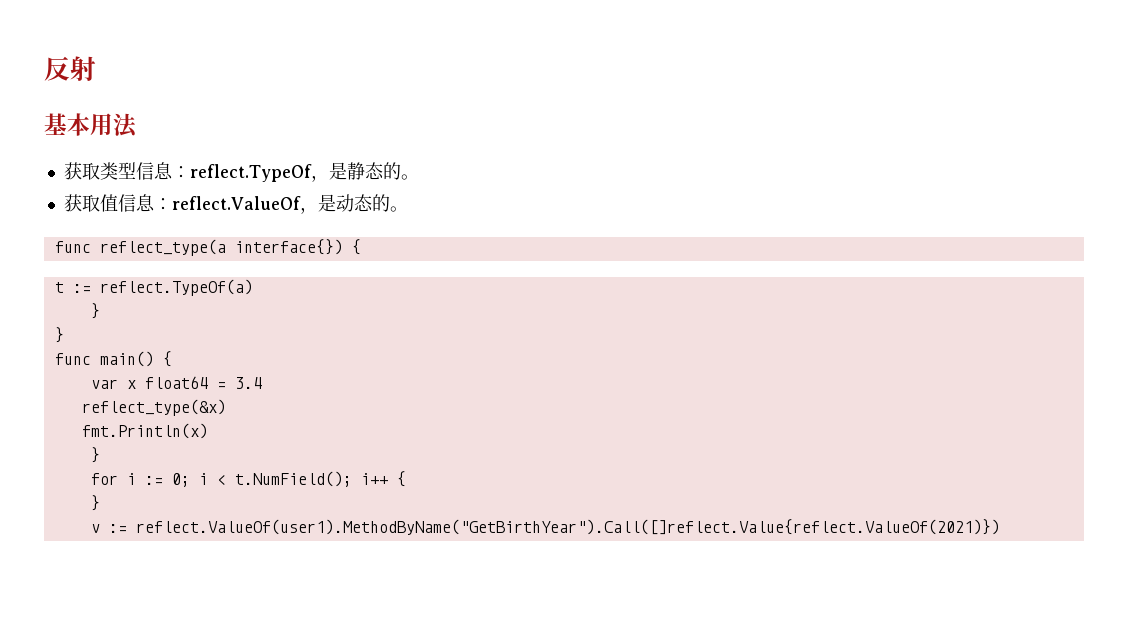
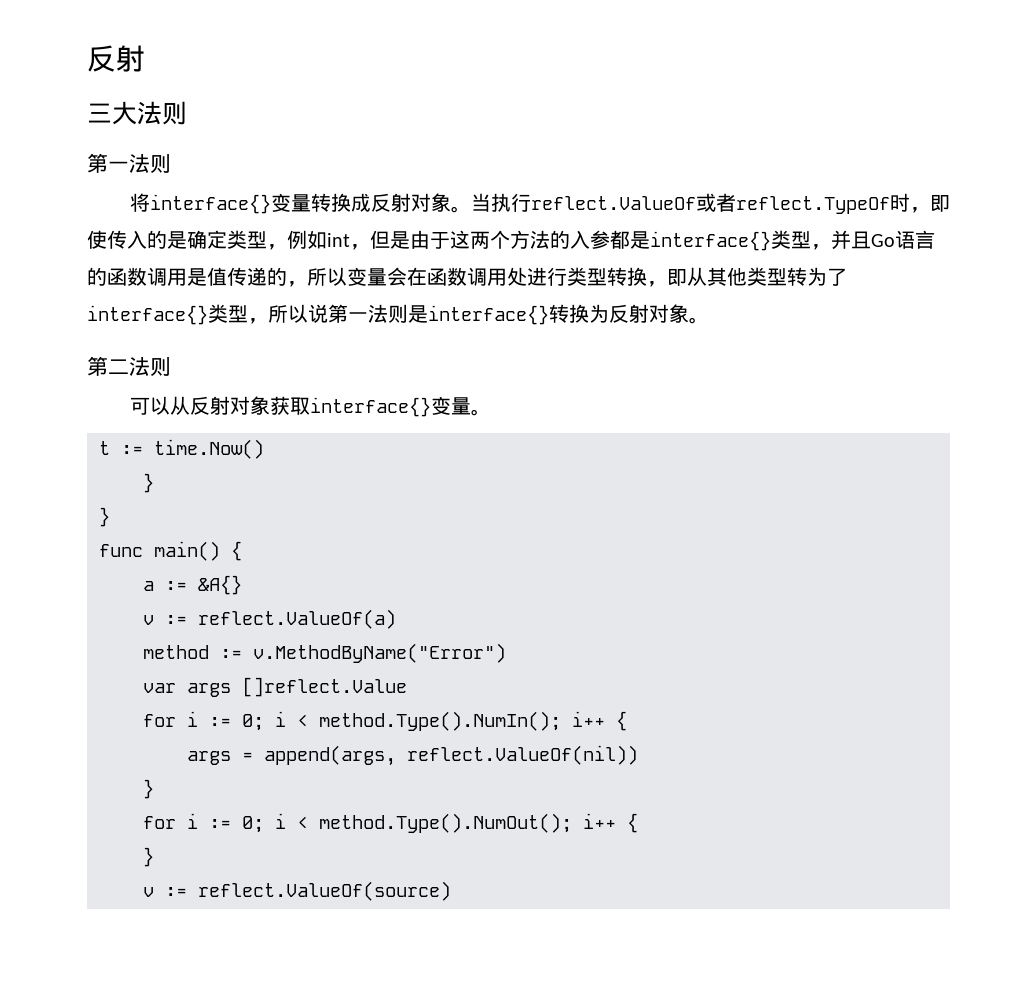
[44,113,138,138] [63,162,419,182] [63,194,408,214] [54,239,361,256] 基本用法 // 获取类型信息：reflect.TypeOf，是静态的。 // 获取值信息：reflect.ValueOf，是动态的。 // func reflect_type(a interface{}) { -> [87,101,187,125] [87,153,171,173] [129,193,950,214] [87,230,935,251] [87,267,847,287] [87,304,709,325] [87,356,171,376] [129,396,491,417] 三大法则 // 第一法则 // 将interface{}变量转换成反射对象。当执行reflect.ValueOf或者reflect.TypeOf时，即使传入的是确定类型，例如int，但是由于这两个方法的入参都是interface{}类型，并且Go语言的函数调用是值传递的，所以变量会在函数调用处进行类型转换，即从其他类型转为了interface{}类型，所以说第一法则是interface{}转换为反射对象。 // 第二法则 // 可以从反射对象获取interface{}变量。
[99,279,253,296] reflect.TypeOf(a) -> [154,439,264,459] time.Now()
[90,376,262,389] [81,399,226,416] [81,423,208,439] var x float64 = 3.4 // reflect_type(&x) // fmt.Println(x) -> [143,575,242,595] [143,609,396,629] [143,643,506,663] [143,677,407,697] [143,711,627,731] [187,745,638,766] a := &A{} // v := reflect.ValueOf(a) // method := v.MethodByName("Error") // var args []reflect.Value // for i := 0; i < method.Type().NumIn(); i++ { // args = append(args, reflect.ValueOf(nil))
[234,471,352,487] t.NumField(); -> [319,813,572,833] method.Type().NumOut();
[135,519,1000,535] reflect.ValueOf(user1).MethodByName("GetBirthYear").Call([]reflect.Value{reflect.ValueOf(2021)}) -> [198,881,451,901] reflect.ValueOf(source)

